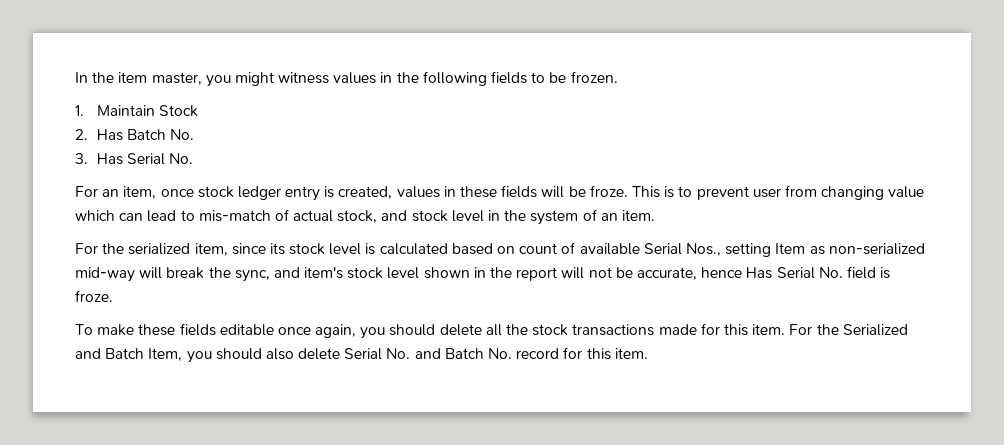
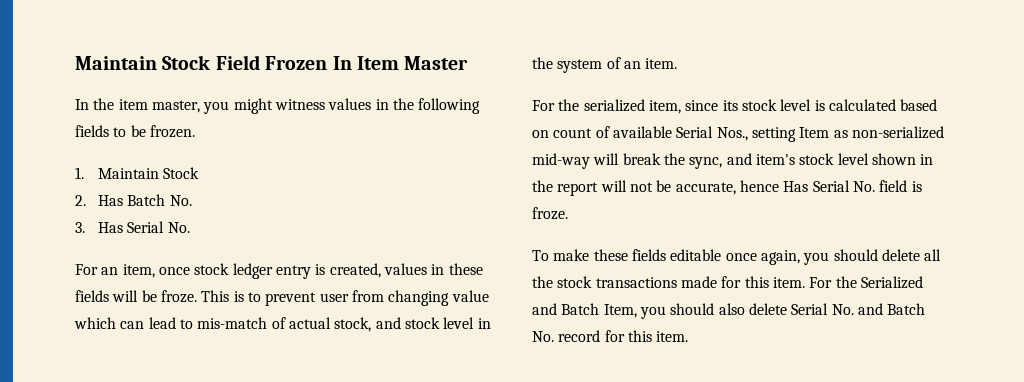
(75, 77) none -> [75,55,469,70] Maintain Stock Field Frozen In Item Master //

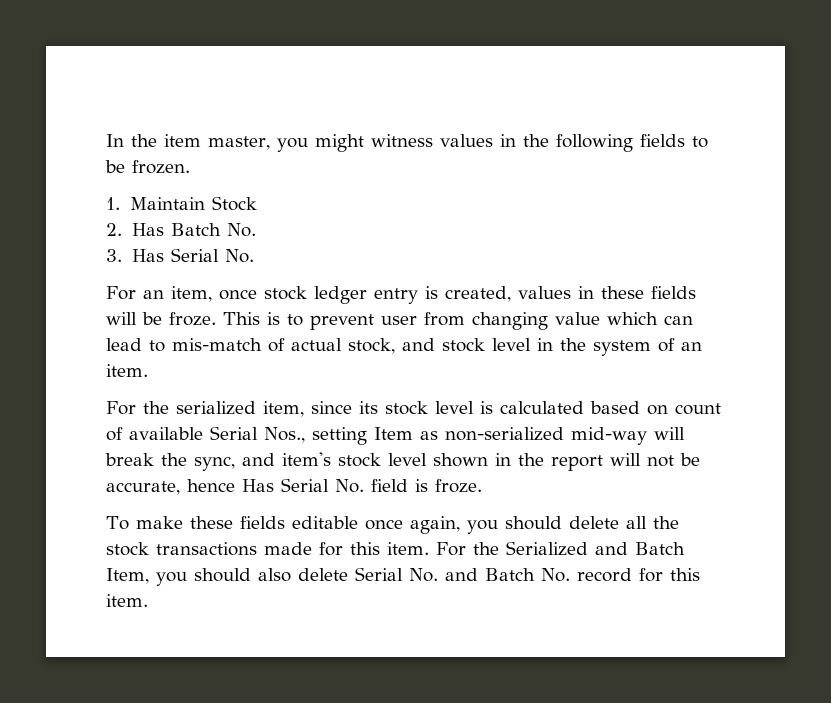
[75,55,469,70] Maintain Stock Field Frozen In Item Master // -> (106, 140) none

